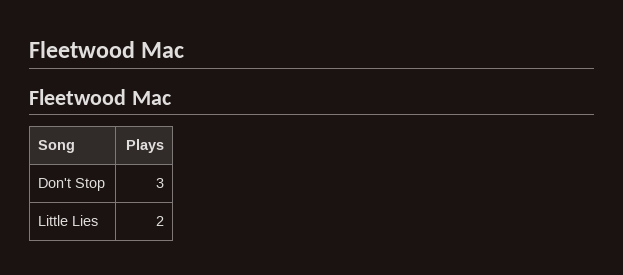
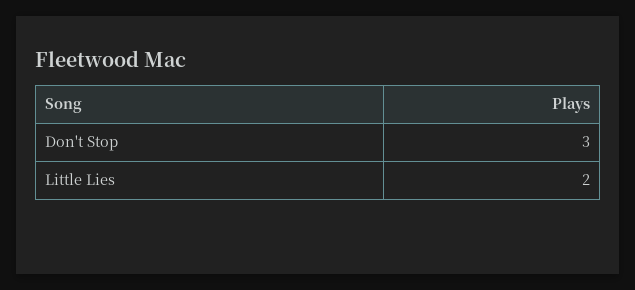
[29,41,185,58] [29,89,171,105] Fleetwood Mac // Fleetwood Mac -> [35,50,187,67] Fleetwood Mac

